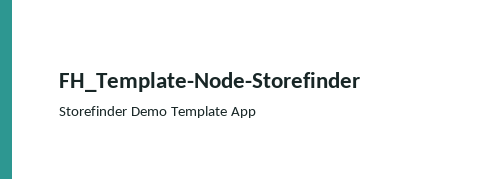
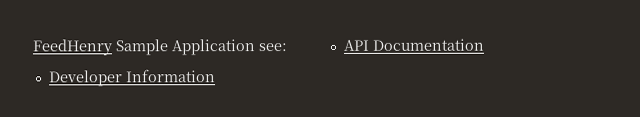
[59,72,360,92] [59,106,256,118] FH_Template-Node-Storefinder // Storefinder Demo Template App -> [32,39,287,56] [48,69,216,87] [342,38,484,51] FeedHenry Sample Application see: // Developer Information // API Documentation

